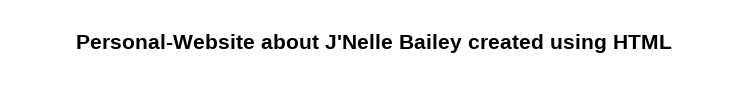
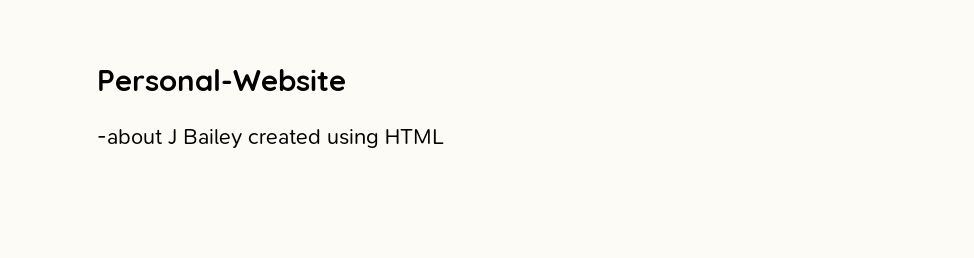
[261,34,393,49] about J'Nelle -> [97,129,177,145] // -about J

